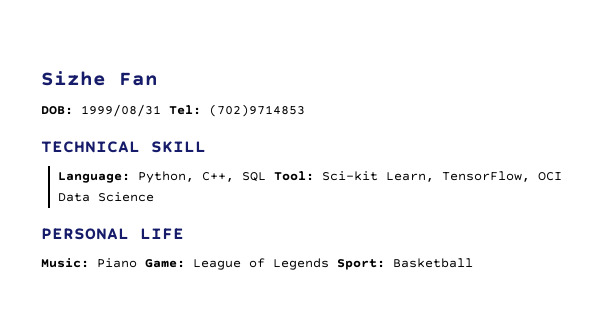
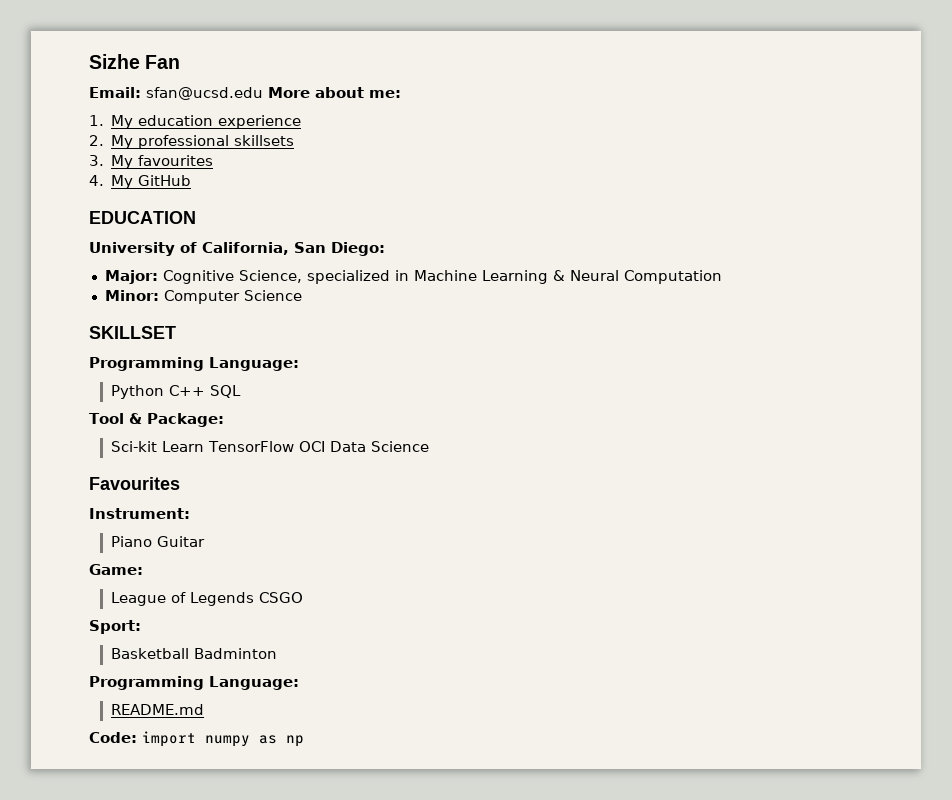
[41,104,305,117] [41,141,206,153] [57,171,234,183] DOB: 1999/08/31 Tel: (702)9714853 // TECHNICAL SKILL // Language: Python, C++, -> [89,87,401,100] [89,115,302,129] [89,135,295,149] [89,155,214,169] [89,175,192,189] [89,211,196,224] [89,242,385,256] [104,270,722,284] [104,290,302,304] [89,326,176,339] [89,357,299,371] [110,385,205,399] Email: sfan@ucsd.edu More about me: // 1. My education experience // 2. My professional skillsets // 3. My favourites // 4. My GitHub // EDUCATION // University of California, San Diego: // Major: Cognitive Science, specialized in Machine Learning & Neural Computation // Minor: Computer Science // SKILLSET // Programming Language: // Python C++
[273,171,530,182] Tool: Sci-kit Learn, TensorFlow, -> [89,413,224,427] [110,441,294,452] // Tool & Package: // Sci-kit Learn TensorFlow
[41,228,184,240] [41,258,137,268] PERSONAL LIFE // Music: Piano -> [89,477,180,490] [89,508,190,519] [110,536,205,547] Favourites // Instrument: // Piano Guitar //
(185, 263) none -> (143, 569) //
(329, 264) none -> [258,592,303,603] CSGO //
[393,258,473,268] Basketball -> [110,648,277,659] [89,676,299,690] [110,704,204,715] [89,731,304,747] // Basketball Badminton // Programming Language: // README.md // Code: import numpy as np

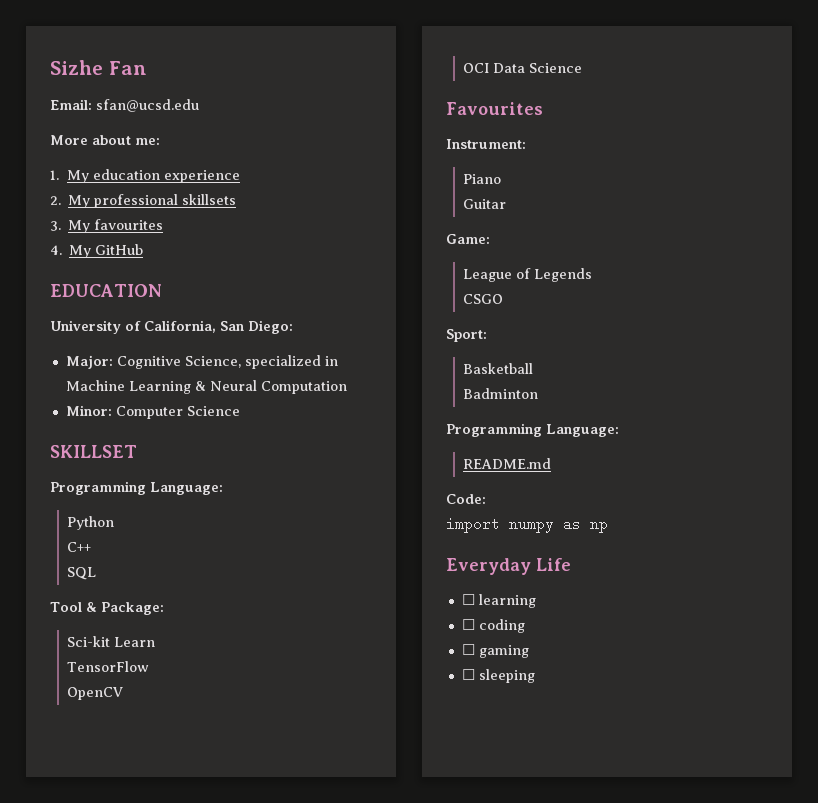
(263, 93) none -> (199, 105) //
(164, 392) none -> (115, 523) //
(205, 390) none -> (92, 547) //
(204, 446) none -> (156, 642) //
(294, 446) none -> [67,687,124,700] // OpenCV //
(152, 541) none -> (502, 179) //
(254, 599) none -> (593, 275) //
(189, 653) none -> (534, 368) //
(137, 737) none -> (486, 499) //
(304, 741) none -> [446,558,571,575] [461,594,536,608] [461,619,525,633] [461,644,529,658] [461,669,535,683] // Everyday Life // ☐ learning // ☐ coding // ☐ gaming // ☐ sleeping

